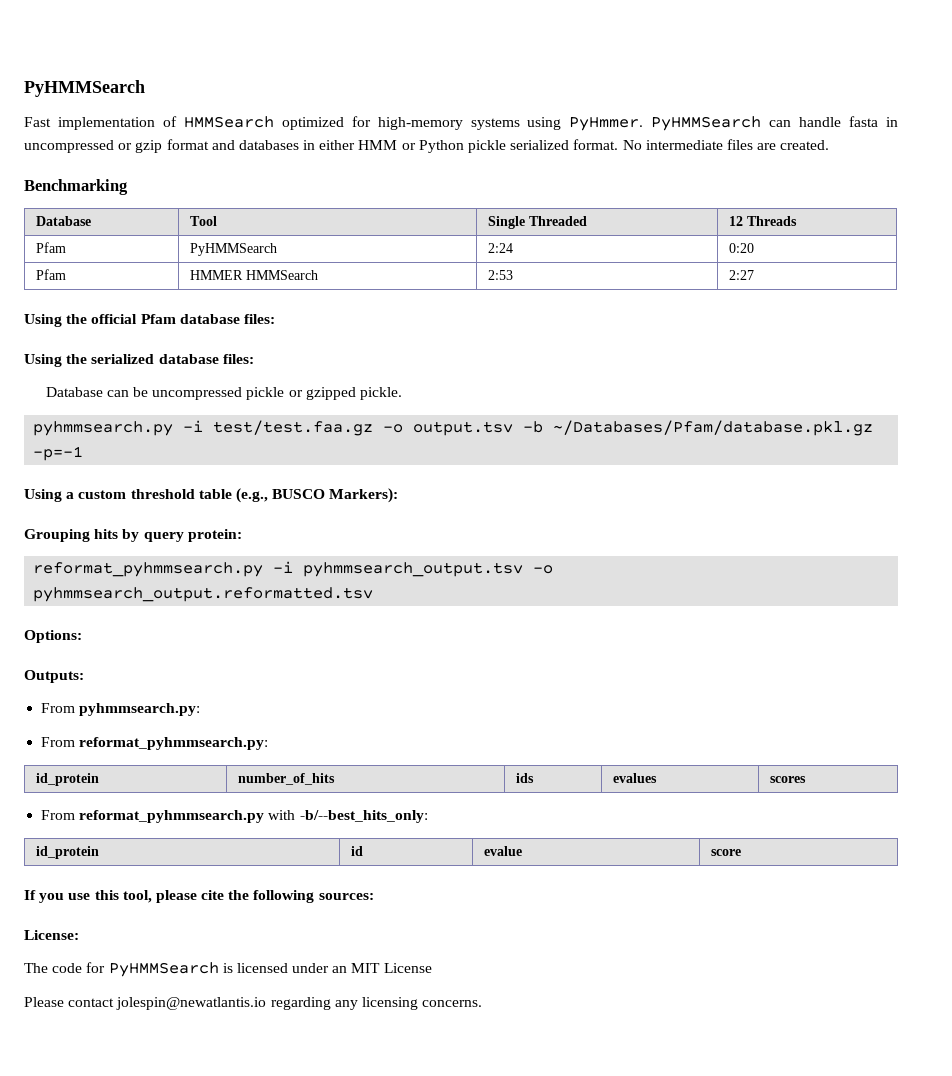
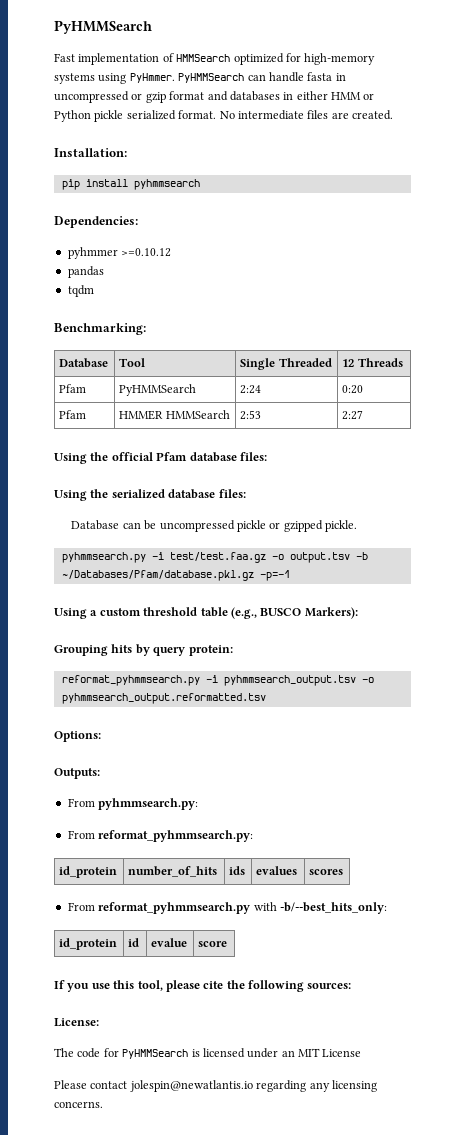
[24,179,128,195] Benchmarking -> [54,148,127,157] [61,179,200,190] [54,216,138,228] [67,247,172,259] [67,266,104,278] [67,285,94,297] [54,323,146,335] Installation: // pip install pyhmmsearch // Dependencies: // pyhmmer >=0.10.12 // pandas // tqdm // Benchmarking:

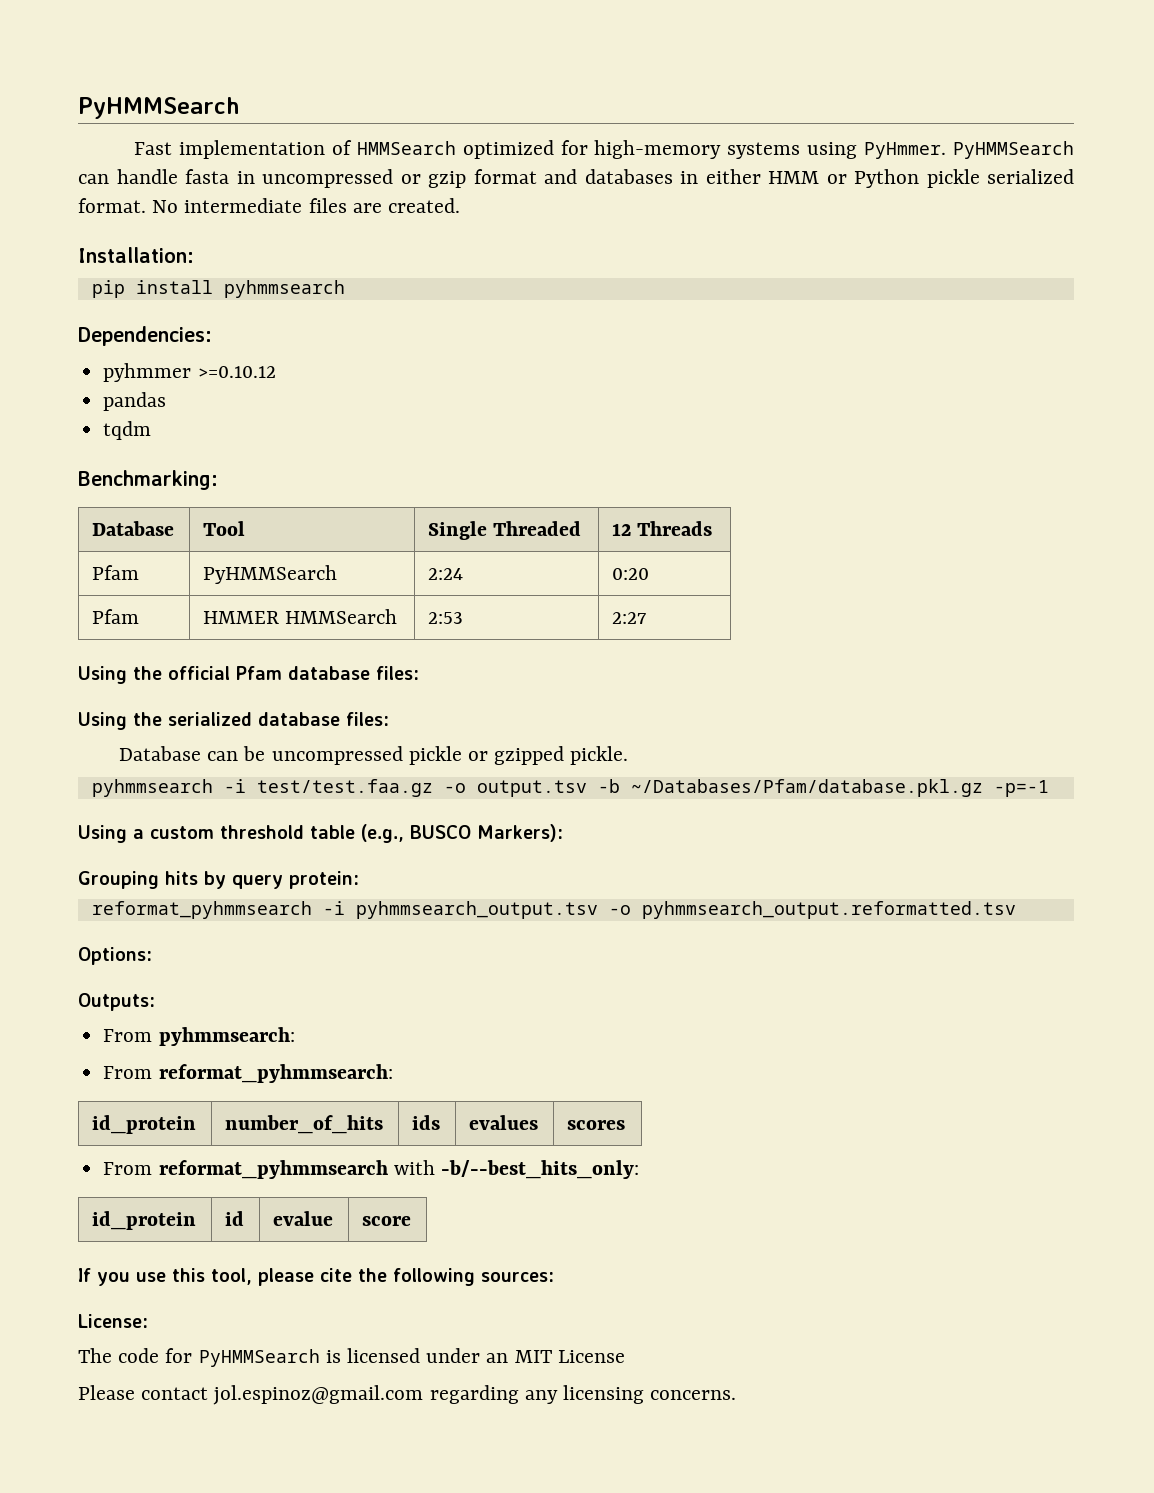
[61,552,146,563] pyhmmsearch.py -> [91,779,213,797] pyhmmsearch
[61,675,200,686] reformat_pyhmmsearch.py -> [91,901,312,919] reformat_pyhmmsearch
[98,798,199,810] [67,830,254,842] pyhmmsearch.py: // From reformat_pyhmmsearch.py: -> [158,1027,295,1046] [103,1064,393,1083] pyhmmsearch: // From reformat_pyhmmsearch:
[98,902,251,914] reformat_pyhmmsearch.py -> [158,1160,388,1179] reformat_pyhmmsearch
[129,1080,253,1092] jolespin@newatlantis.io -> [213,1385,424,1405] jol.espinoz@gmail.com

